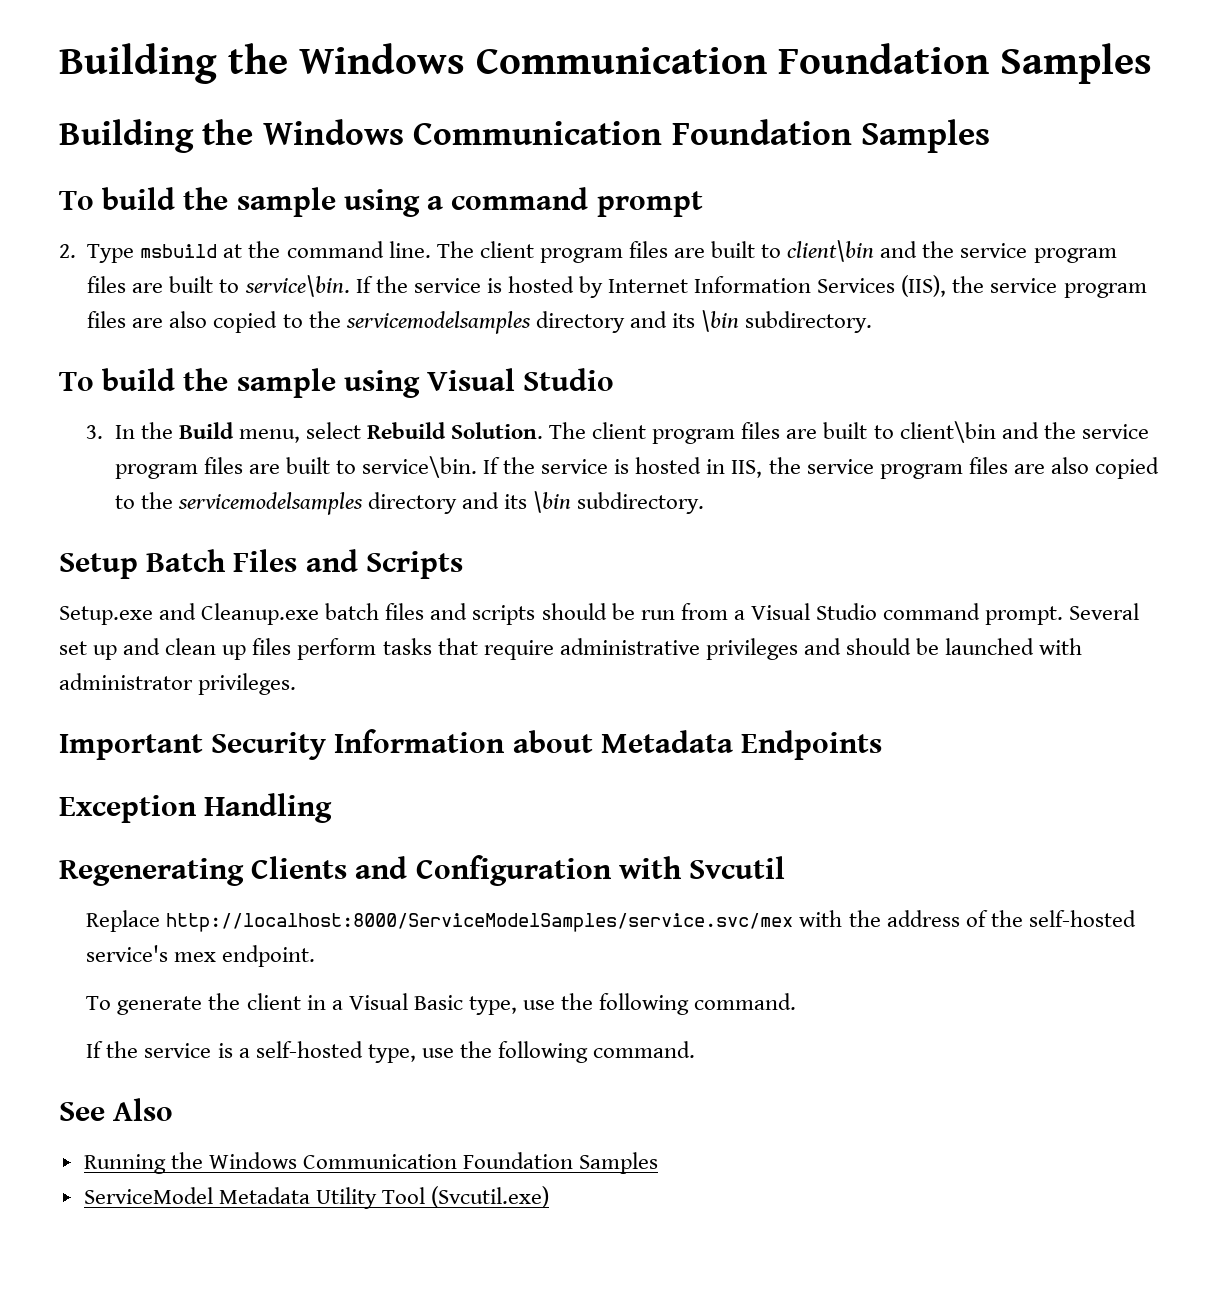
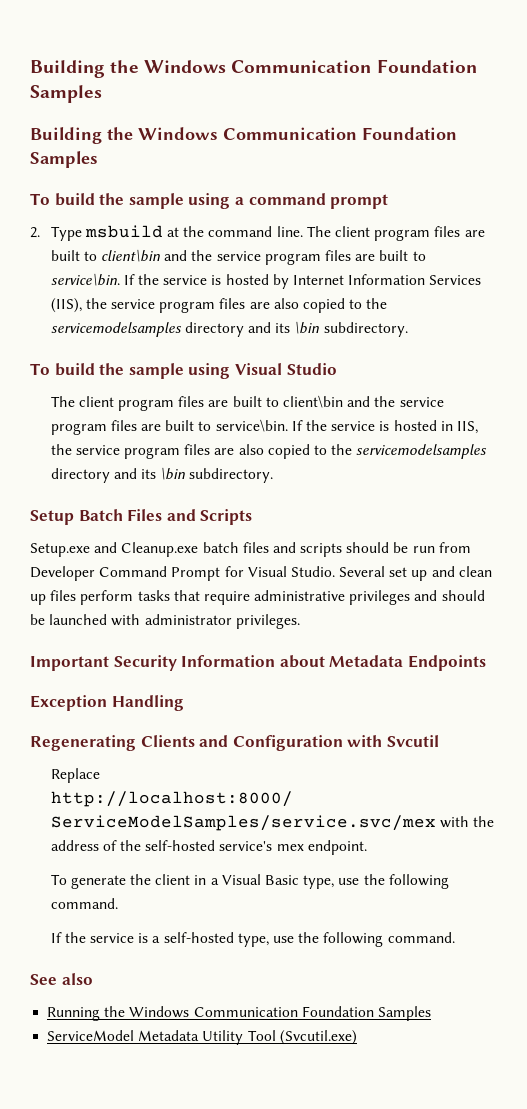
[86,422,543,443] 3. In the Build menu, select Rebuild Solution. -> (337, 369) none
[733,603,1064,625] a Visual Studio command prompt. -> [30,566,335,581] Developer Command Prompt for Visual Studio.
[113,1098,174,1121] Also -> [61,973,93,985] also

